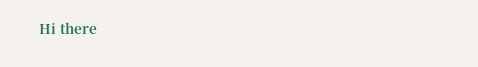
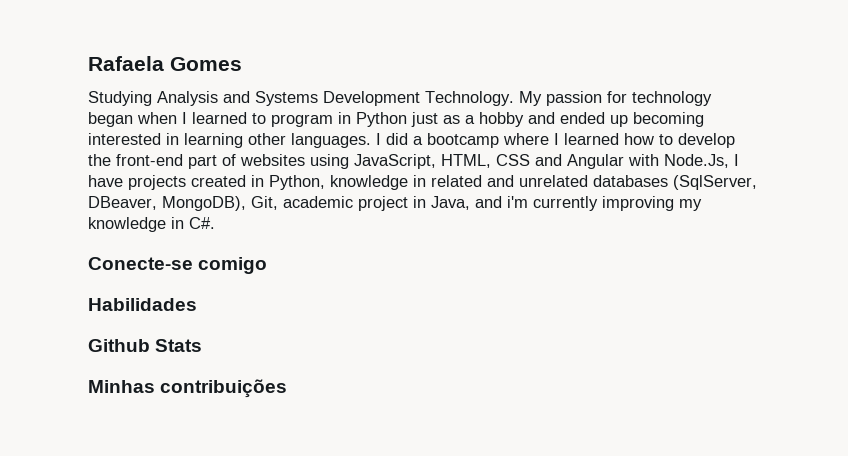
[39,22,97,34] Hi there -> [88,56,242,71] [88,91,712,106] [88,112,704,127] [88,133,735,148] [88,154,739,169] [88,175,757,190] [88,196,702,211] [88,217,215,232] [88,257,268,274] [88,298,197,311] [88,339,203,352] [88,379,288,398] Rafaela Gomes // Studying Analysis and Systems Development Technology. My passion for technology began when I learned to program in Python just as a hobby and ended up becoming interested in learning other languages. I did a bootcamp where I learned how to develop the front-end part of websites using JavaScript, HTML, CSS and Angular with Node.Js, I have projects created in Python, knowledge in related and unrelated databases (SqlServer, DBeaver, MongoDB), Git, academic project in Java, and i'm currently improving my knowledge in C#. // Conecte-se comigo // Habilidades // Github Stats // Minhas contribuições

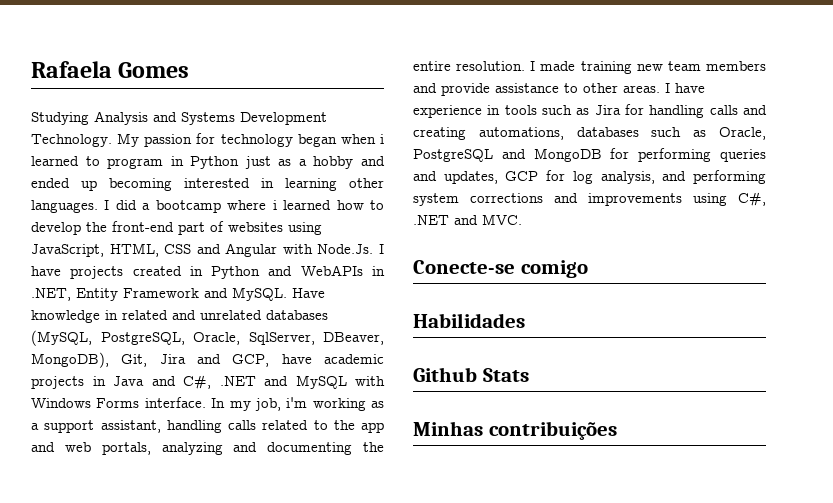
[182,112,187,124] I -> [380,134,385,144] i
[554,133,559,145] I -> [272,200,277,210] i
[664,154,729,168] Node.Js, -> [317,244,374,254] Node.Js.
[269,175,325,190] Python, -> [211,265,385,279] [31,287,325,301] Python and WebAPIs in .NET, Entity Framework and MySQL. Have
[673,175,757,190] [88,196,702,211] [88,217,215,232] (SqlServer, DBeaver, MongoDB), Git, academic project in Java, and i'm currently improving my knowledge in C#. -> [31,330,384,346] [31,352,384,368] [31,375,385,389] [31,397,384,411] [31,420,384,433] [31,442,384,455] [413,61,766,74] [413,83,705,96] [413,104,767,118] [413,127,766,140] [413,148,766,162] [413,170,766,184] [413,192,766,206] [413,214,522,225] (MySQL, PostgreSQL, Oracle, SqlServer, DBeaver, MongoDB), Git, Jira and GCP, have academic projects in Java and C#, .NET and MySQL with Windows Forms interface. In my job, i'm working as a support assistant, handling calls related to the app and web portals, analyzing and documenting the entire resolution. I made training new team members and provide assistance to other areas. I have experience in tools such as Jira for handling calls and creating automations, databases such as Oracle, PostgreSQL and MongoDB for performing queries and updates, GCP for log analysis, and performing system corrections and improvements using C#, .NET and MVC.

